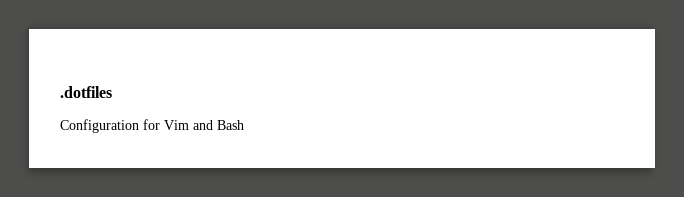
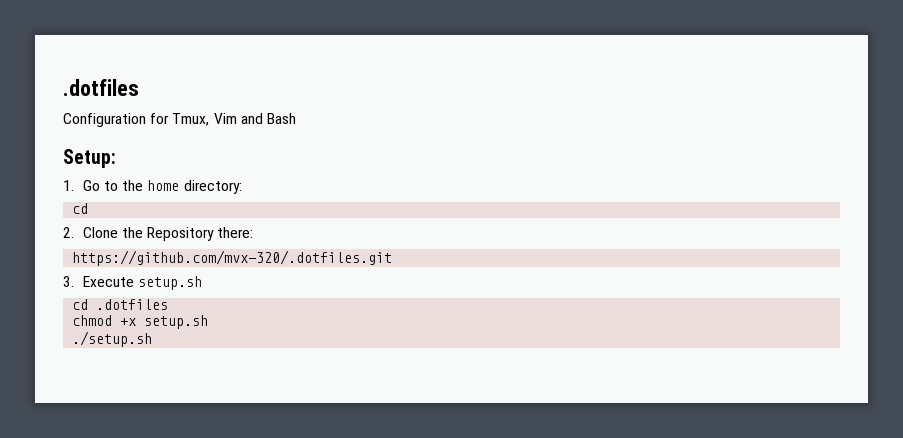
(160, 124) none -> [172,113,210,126] Tmux,
(244, 125) none -> [63,149,116,168] [63,180,242,194] [72,203,89,214] [63,227,254,241] [72,250,393,266] [63,276,202,290] [72,299,169,310] [72,315,209,329] [72,331,153,347] // Setup: // 1. Go to the home directory: // cd // 2. Clone the Repository there: // https://github.com/mvx-320/.dotfiles.git // 3. Execute setup.sh // cd .dotfiles // chmod +x setup.sh // ./setup.sh

